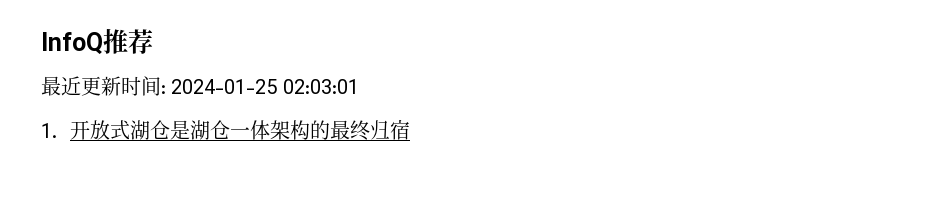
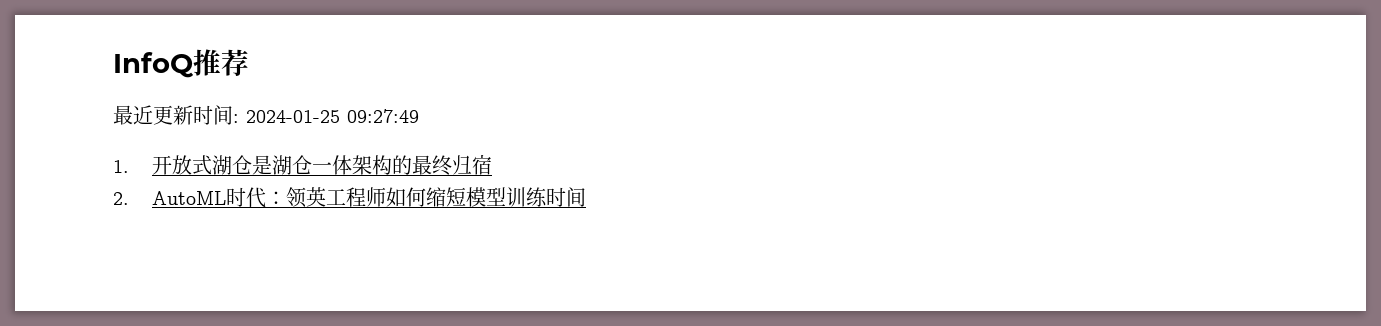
[282,79,359,94] 02:03:01 -> [347,109,419,123] 09:27:49
(410, 129) none -> [113,187,586,208] // 2. AutoML时代：领英工程师如何缩短模型训练时间

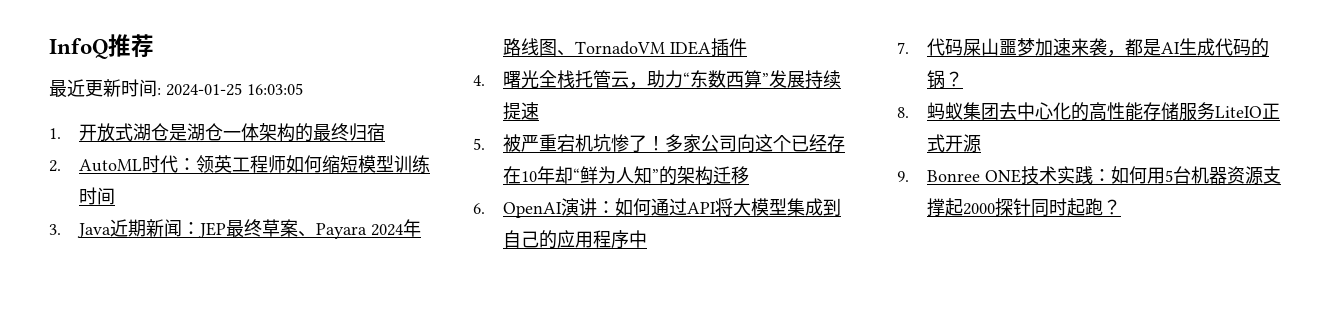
[347,109,419,123] 09:27:49 -> [247,83,303,95] 16:03:05
(586, 197) none -> [49,219,421,239] [502,38,747,57] [473,70,841,89] [502,102,539,120] [473,134,845,153] [502,166,749,185] [473,198,841,218] [502,230,647,249] [897,38,1269,57] [926,70,963,89] [897,102,1280,121] [926,134,981,153] [897,166,1281,185] [926,198,1121,217] // 3. Java近期新闻：JEP最终草案、Payara 2024年路线图、TornadoVM IDEA插件 // 4.曙光全栈托管云，助力“东数西算”发展持续提速 // 5.被严重宕机坑惨了！多家公司向这个已经存在10年却“鲜为人知”的架构迁移 // 6. OpenAI演讲：如何通过API将大模型集成到自己的应用程序中 // 7.代码屎山噩梦加速来袭，都是AI生成代码的锅？ // 8.蚂蚁集团去中心化的高性能存储服务LiteIO正式开源 // 9. Bonree ONE技术实践：如何用5台机器资源支撑起2000探针同时起跑？

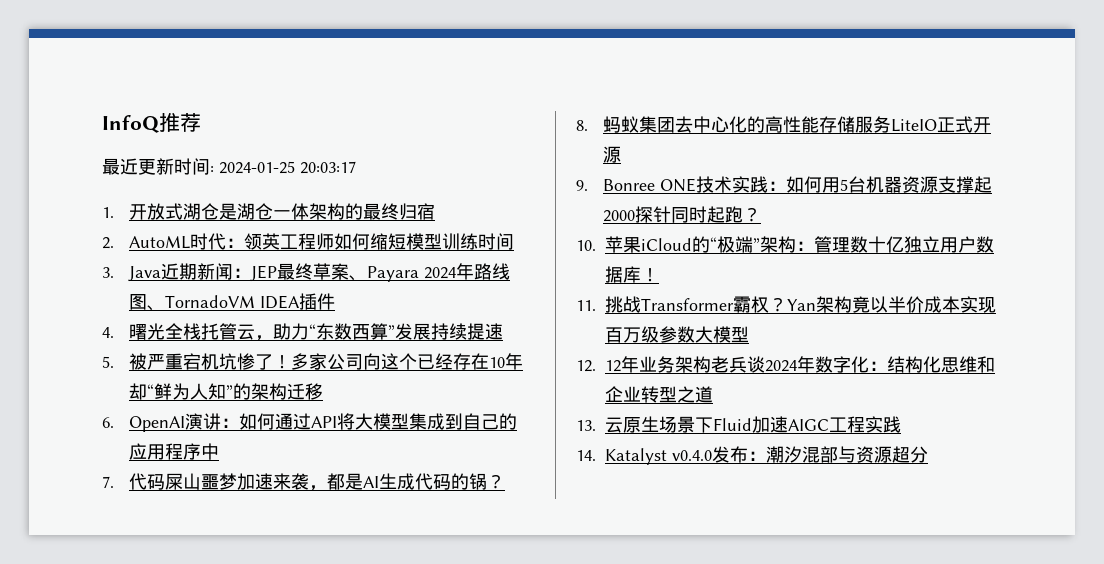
[247,83,303,95] 16:03:05 -> [300,161,356,174] 20:03:17
(1121, 207) none -> [576,236,994,253] [605,266,659,283] [576,296,996,313] [605,326,749,343] [576,356,995,373] [605,386,713,403] [576,416,901,433] [576,446,928,465] // 10.苹果iCloud的“极端”架构：管理数十亿独立用户数据库！ // 11.挑战Transformer霸权？Yan架构竟以半价成本实现百万级参数大模型 // 12. 12年业务架构老兵谈2024年数字化：结构化思维和企业转型之道 // 13.云原生场景下Fluid加速AIGC工程实践 // 14. Katalyst v0.4.0发布：潮汐混部与资源超分

